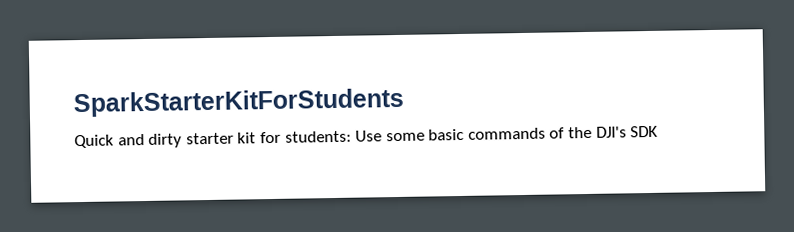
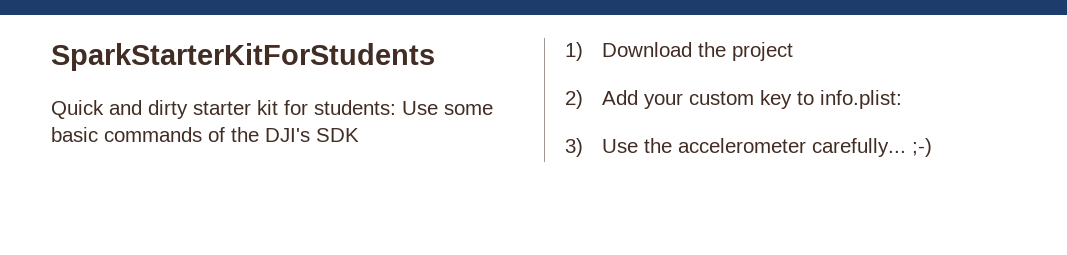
(659, 131) none -> [565,42,794,61] [565,90,903,109] [565,138,933,157] // 1) Download the project // 2) Add your custom key to info.plist: // 3) Use the accelerometer carefully... ;-)

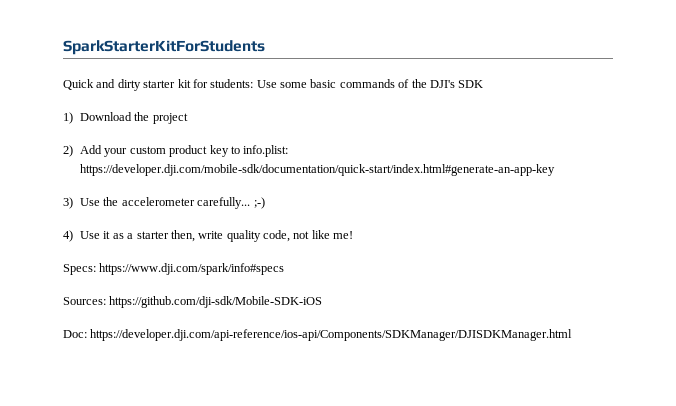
(755, 98) none -> [169,145,208,157] product
(903, 99) none -> [80,164,556,176] https://developer.dji.com/mobile-sdk/documentation/quick-start/index.html#generate-an-app-key
(933, 147) none -> [63,230,354,242] [63,263,285,275] [63,296,323,308] [63,329,573,341] // 4) Use it as a starter then, write quality code, not like me! // Specs: https://www.dji.com/spark/info#specs // Sources: https://github.com/dji-sdk/Mobile-SDK-iOS // Doc: https://developer.dji.com/api-reference/ios-api/Components/SDKManager/DJISDKManager.html

